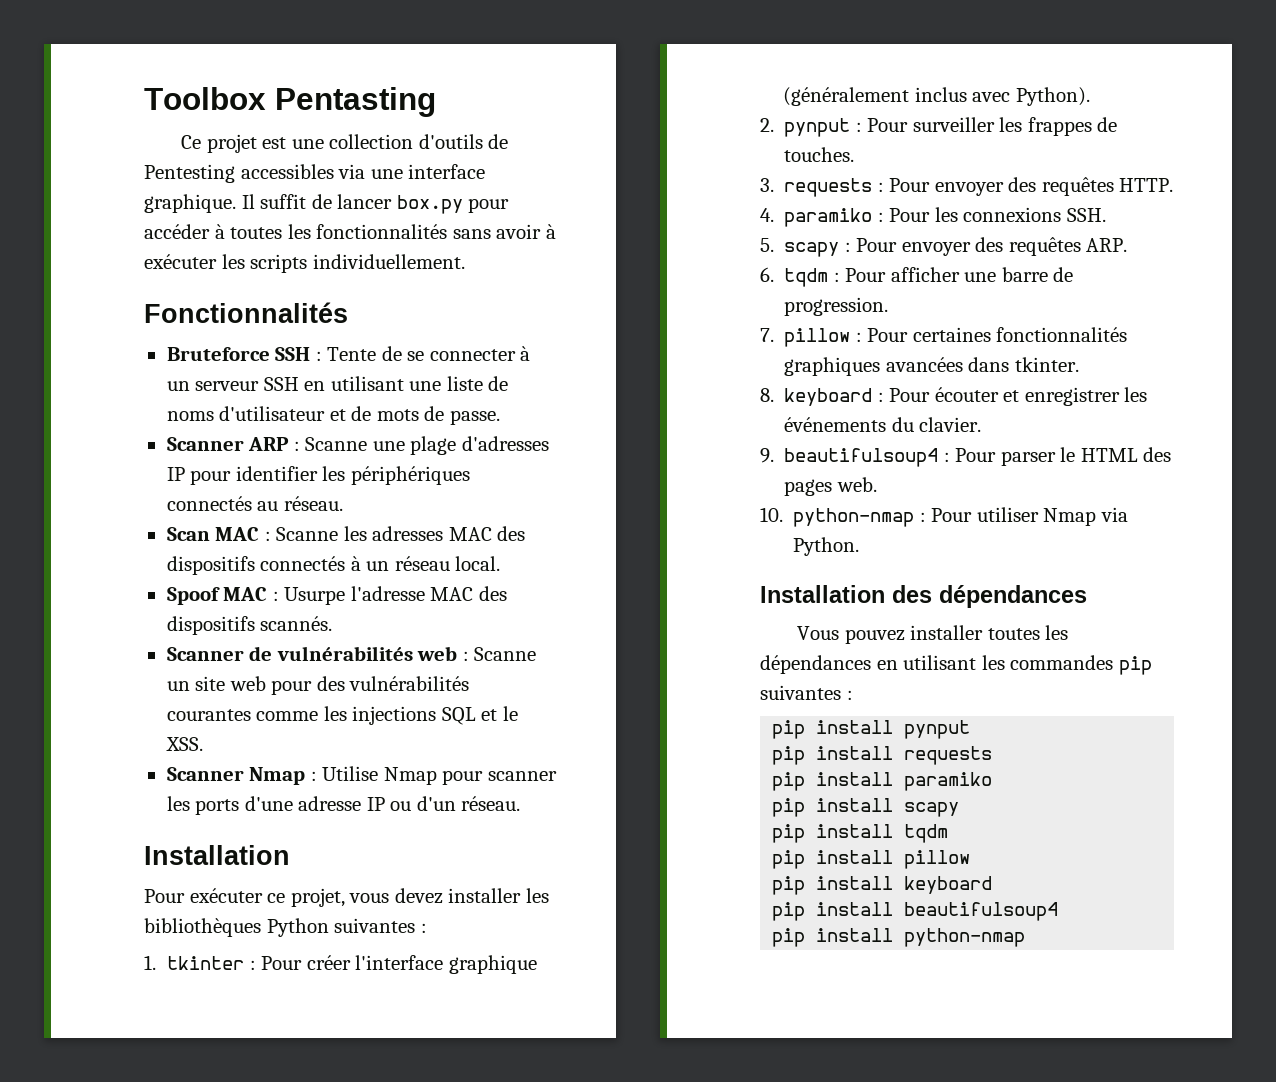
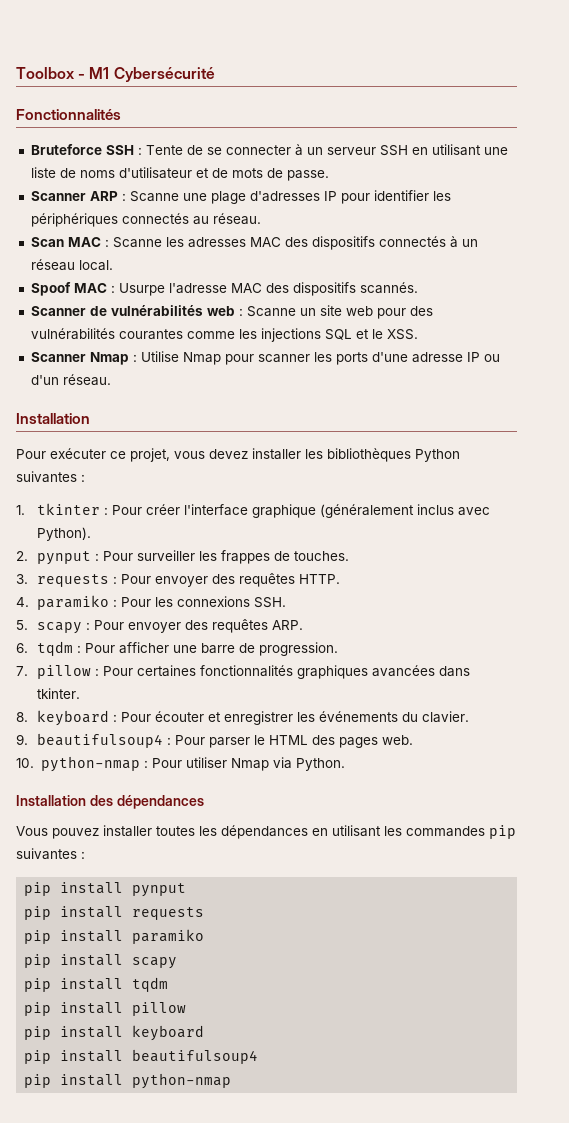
[275,87,436,117] [181,134,509,153] [144,164,486,183] [144,194,510,214] [144,224,556,239] [144,254,465,273] Pentasting // Ce projet est une collection d'outils de Pentesting accessibles via une interface graphique. Il suffit de lancer box.py pour accéder à toutes les fonctionnalités sans avoir à exécuter les scripts individuellement. -> [78,67,215,82] - M1 Cybersécurité

